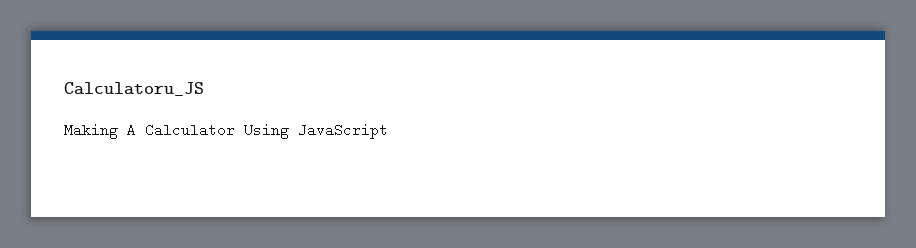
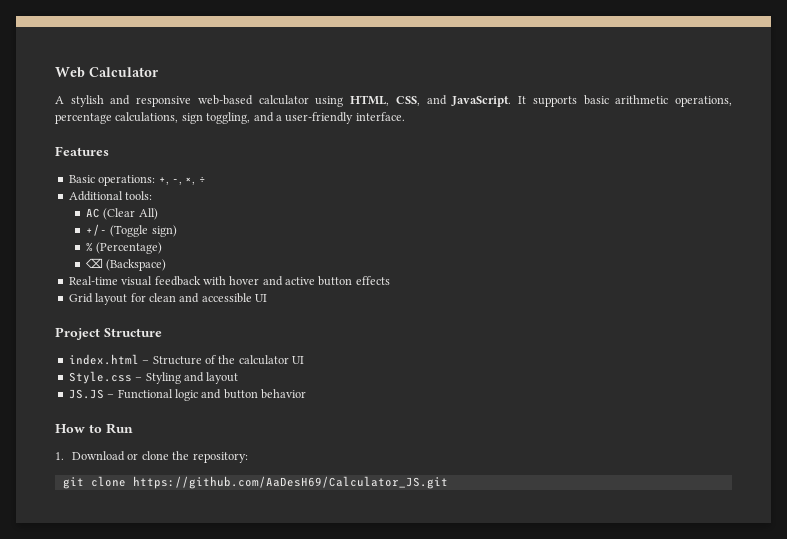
[64,82,204,96] [64,123,388,139] Calculatoru_JS // Making A Calculator Using JavaScript -> [55,67,159,78] [55,95,733,107] [55,112,405,124] [55,146,109,156] [68,175,206,186] [68,191,153,201] [85,208,158,220] [85,224,177,237] [85,242,163,254] [85,258,167,271] [68,276,390,286] [68,293,267,305] [55,327,162,340] [68,354,304,365] [68,371,239,384] [68,389,306,401] [55,423,133,434] [55,451,248,463] [62,476,448,489] Web Calculator // A stylish and responsive web-based calculator using HTML, CSS, and JavaScript. It supports basic arithmetic operations, percentage calculations, sign toggling, and a user-friendly interface. // Features // Basic operations: +, -, ×, ÷ // Additional tools: // AC (Clear All) // +/- (Toggle sign) // % (Percentage) // ⌫ (Backspace) // Real-time visual feedback with hover and active button effects // Grid layout for clean and accessible UI // Project Structure // index.html – Structure of the calculator UI // Style.css – Styling and layout // JS.JS – Functional logic and button behavior // How to Run // 1. Download or clone the repository: // git clone https://github.com/AaDesH69/Calculator_JS.git

